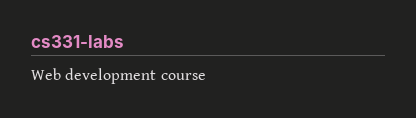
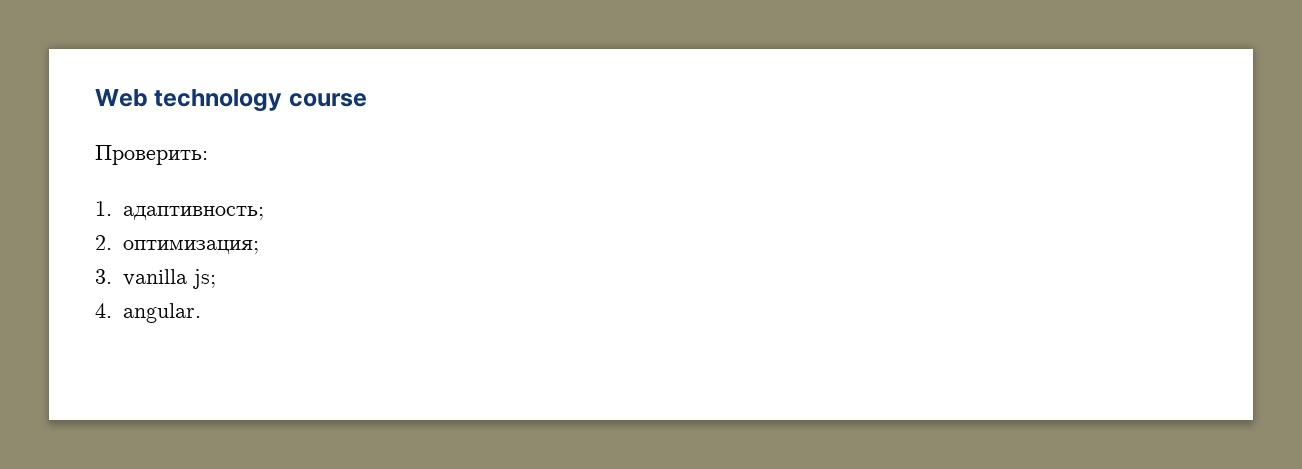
[31,35,124,48] [31,68,206,84] cs331-labs // Web development course -> [95,89,367,112] [95,145,208,165] [95,201,264,220] [95,235,259,254] [95,269,216,289] [95,303,201,323] Web technology course // Проверить: // 1. адаптивность; // 2. оптимизация; // 3. vanilla js; // 4. angular.

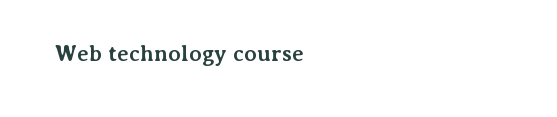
[95,145,208,165] [95,201,264,220] [95,235,259,254] [95,269,216,289] [95,303,201,323] // Проверить: // 1. адаптивность; // 2. оптимизация; // 3. vanilla js; // 4. angular. -> (304, 55) none

